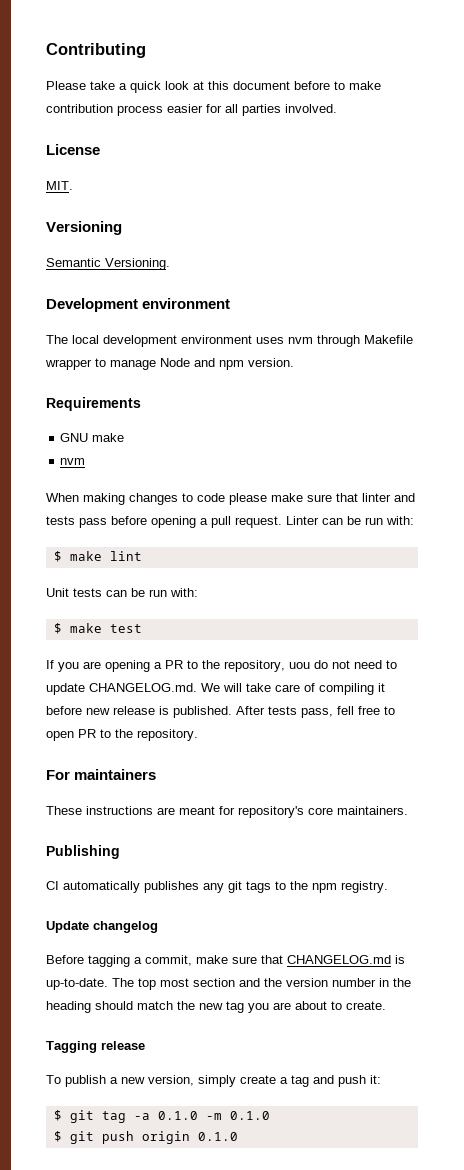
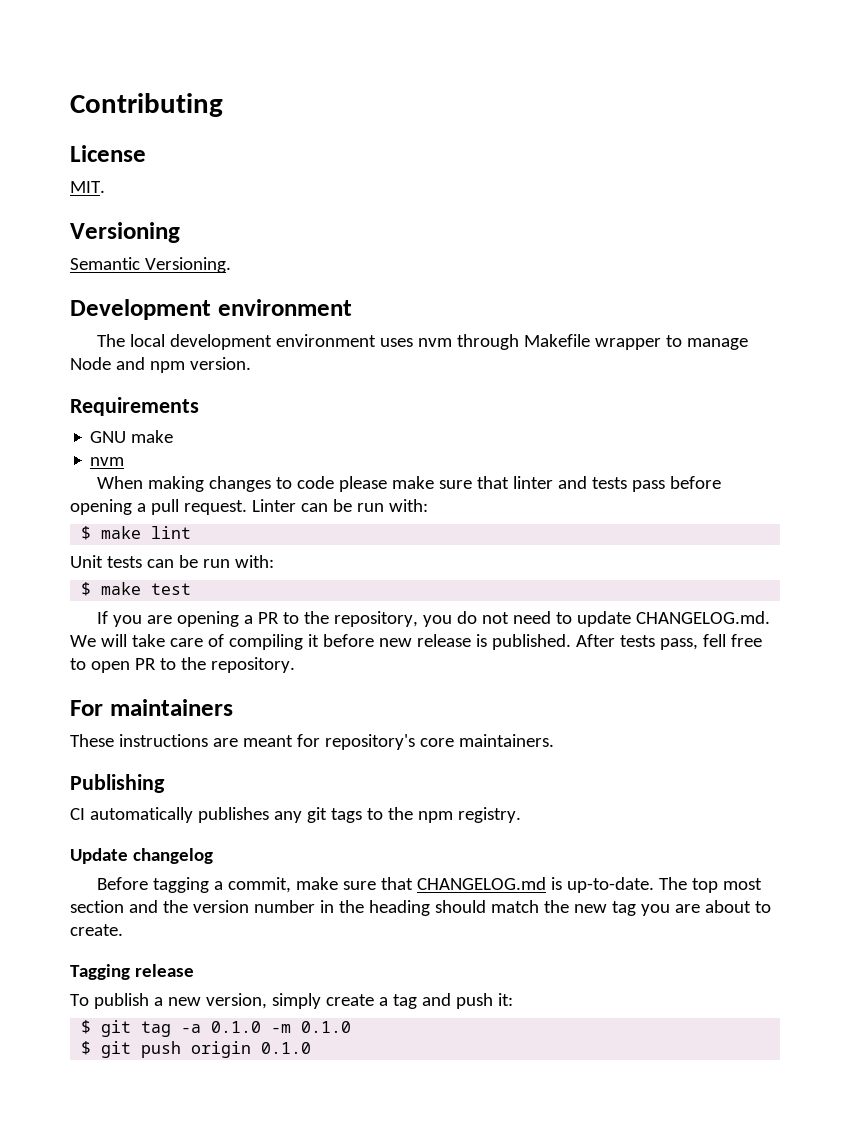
[46,81,381,93] [46,104,337,116] // Please take a quick look at this document before to make contribution process easier for all parties involved. -> (223, 105) none
[289,662,310,669] uou -> [423,615,453,627] you

